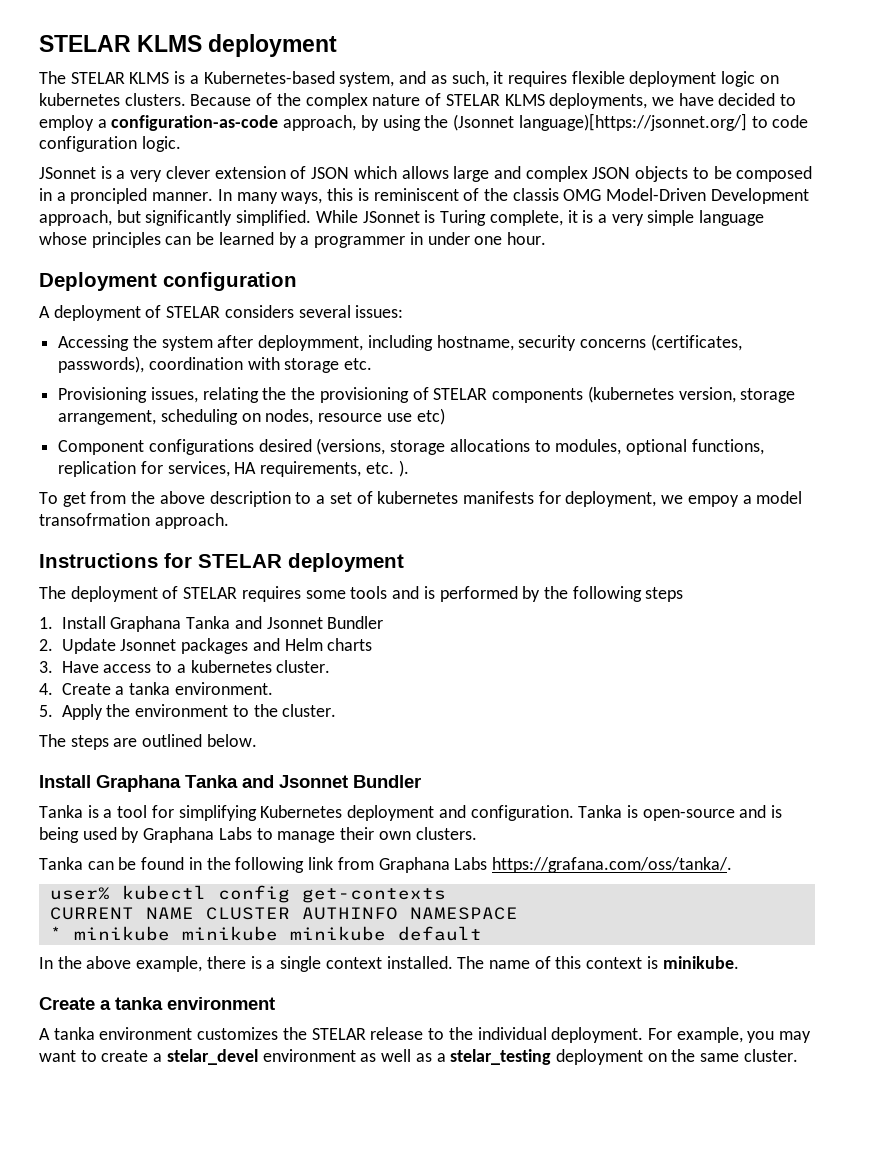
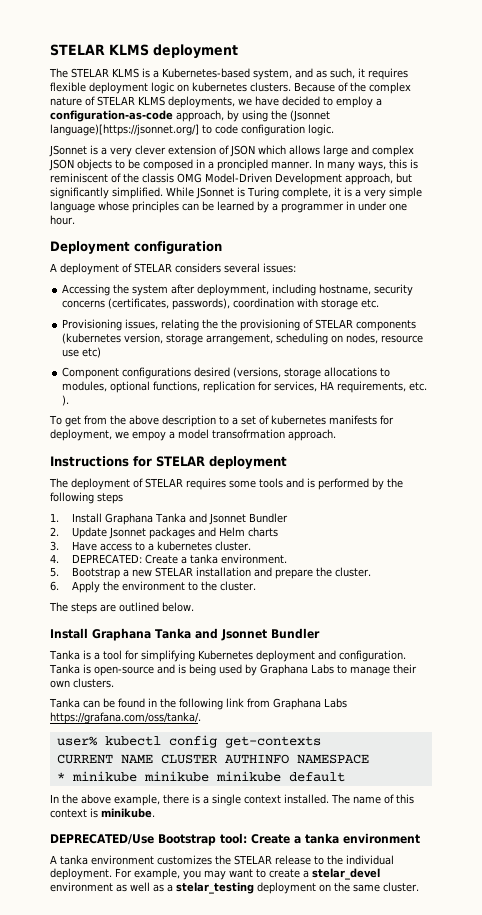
(53, 689) none -> [71,554,142,564] DEPRECATED:
(53, 711) none -> [71,567,371,579] [50,581,59,591] Bootstrap a new STELAR installation and prepare the cluster. // 6.
(739, 962) none -> [50,833,247,846] DEPRECATED/Use Bootstrap tool:

